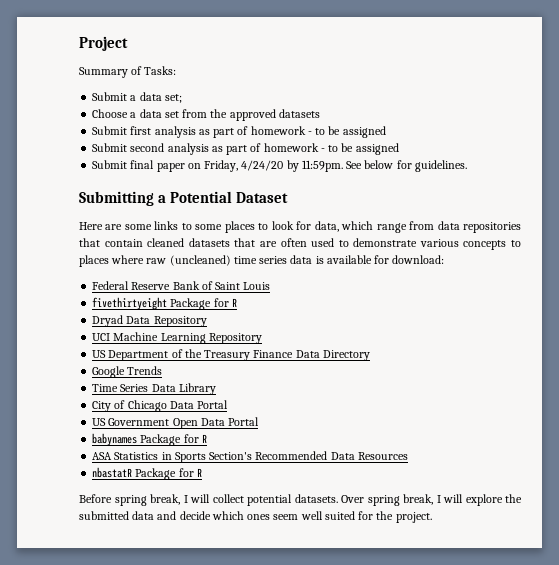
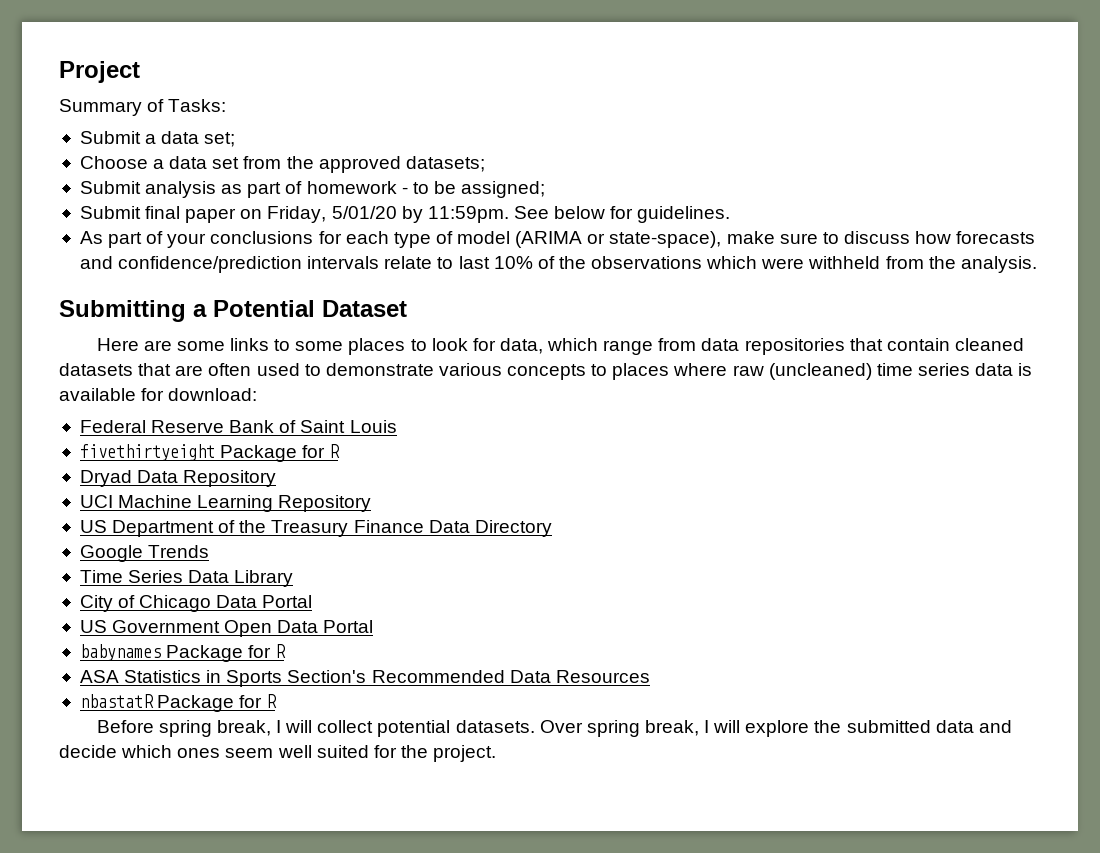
[278,109,320,118] [92,126,386,138] [92,143,399,155] datasets // Submit first analysis as part of homework - to be assigned // Submit second analysis as part of homework - to be assigned -> [405,156,485,172] [79,181,546,198] datasets; // Submit analysis as part of homework - to be assigned;
[241,160,284,171] 4/24/20 -> [331,206,397,219] 5/01/20
(467, 166) none -> [79,231,1036,248] [79,256,1037,273] // As part of your conclusions for each type of model (ARIMA or state-space), make sure to discuss how forecasts and confidence/prediction intervals relate to last 10% of the observations which were withheld from the analysis.

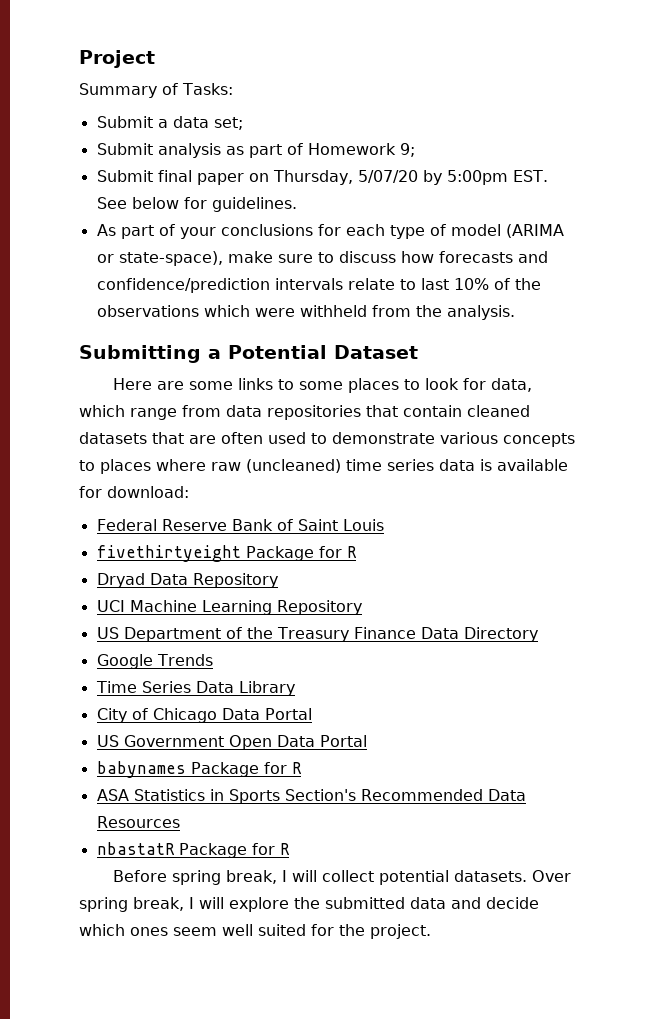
[79,156,485,173] // Choose a data set from the approved datasets; -> (243, 123) none
[306,181,546,198] homework - to be assigned; -> [307,143,415,157] Homework 9;
[267,206,509,223] Friday, 5/01/20 by 11:59pm. -> [272,170,548,185] Thursday, 5/07/20 by 5:00pm EST.

